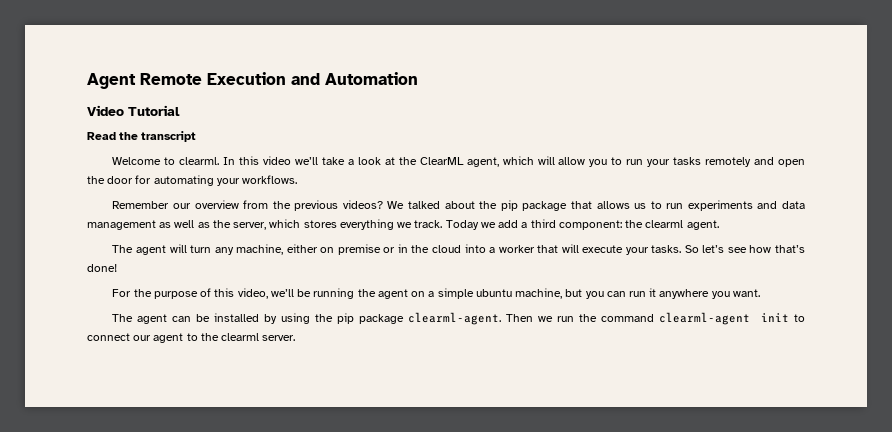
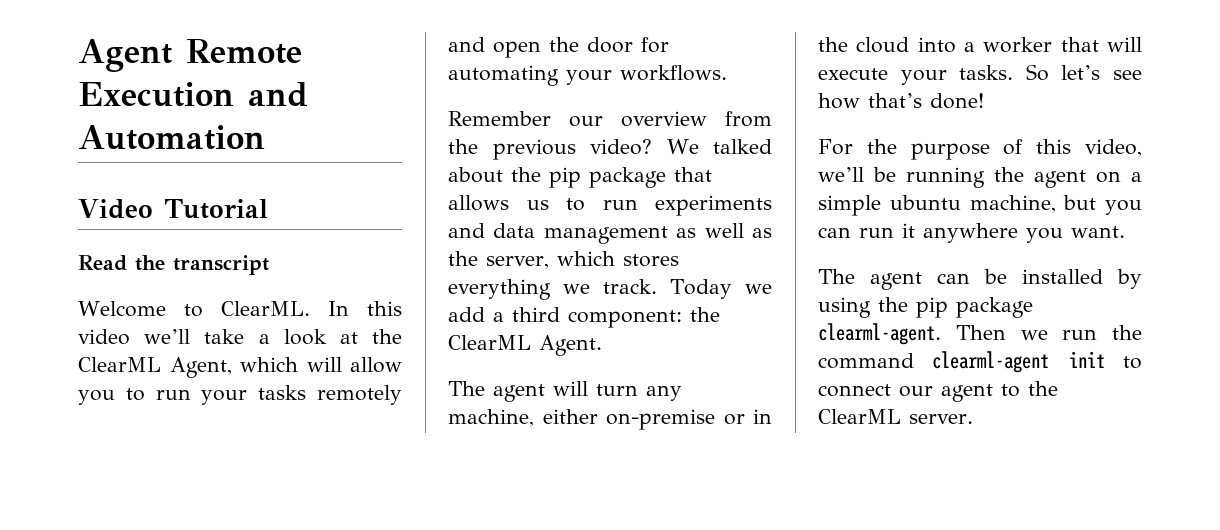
[179,157,220,165] clearml. -> [220,301,310,316] ClearML.
[466,157,499,167] agent, -> [169,357,232,378] Agent,
[342,200,383,209] videos? -> [590,139,653,155] video?
[645,220,719,230] clearml agent. -> [448,335,602,356] ClearML Agent.
[320,244,381,255] on premise -> [606,409,715,430] on-premise
[221,333,260,341] clearml -> [818,409,901,424] ClearML

